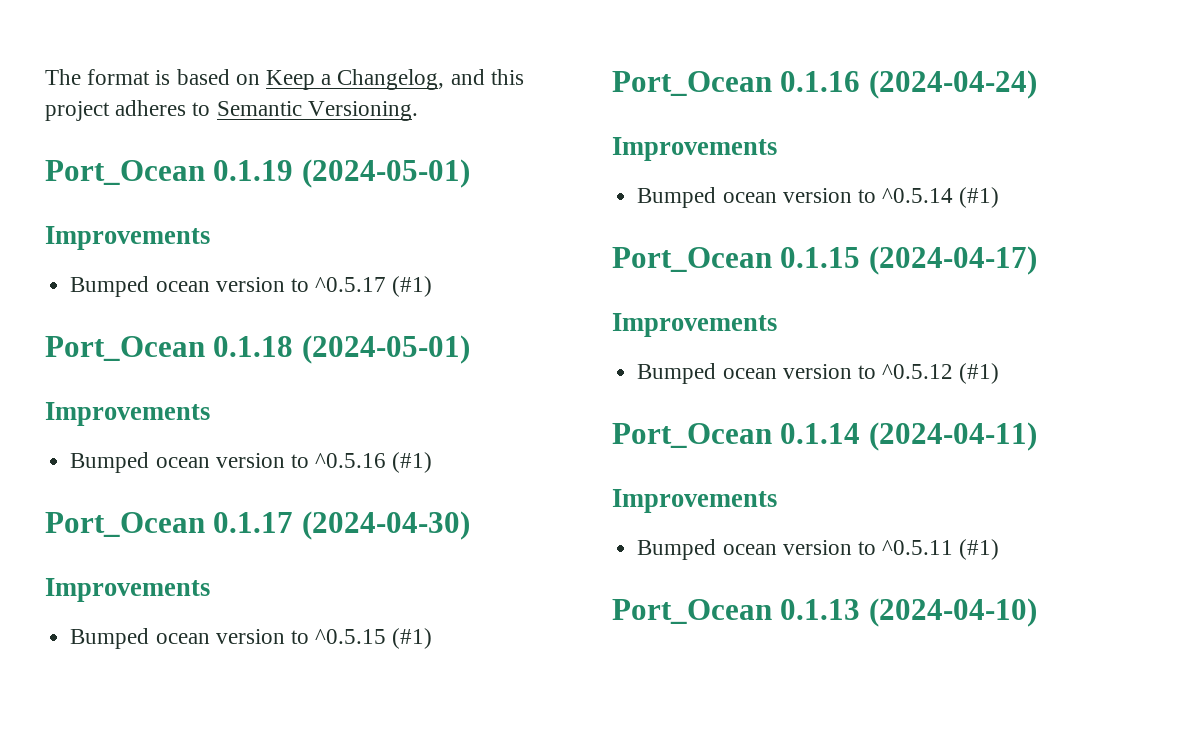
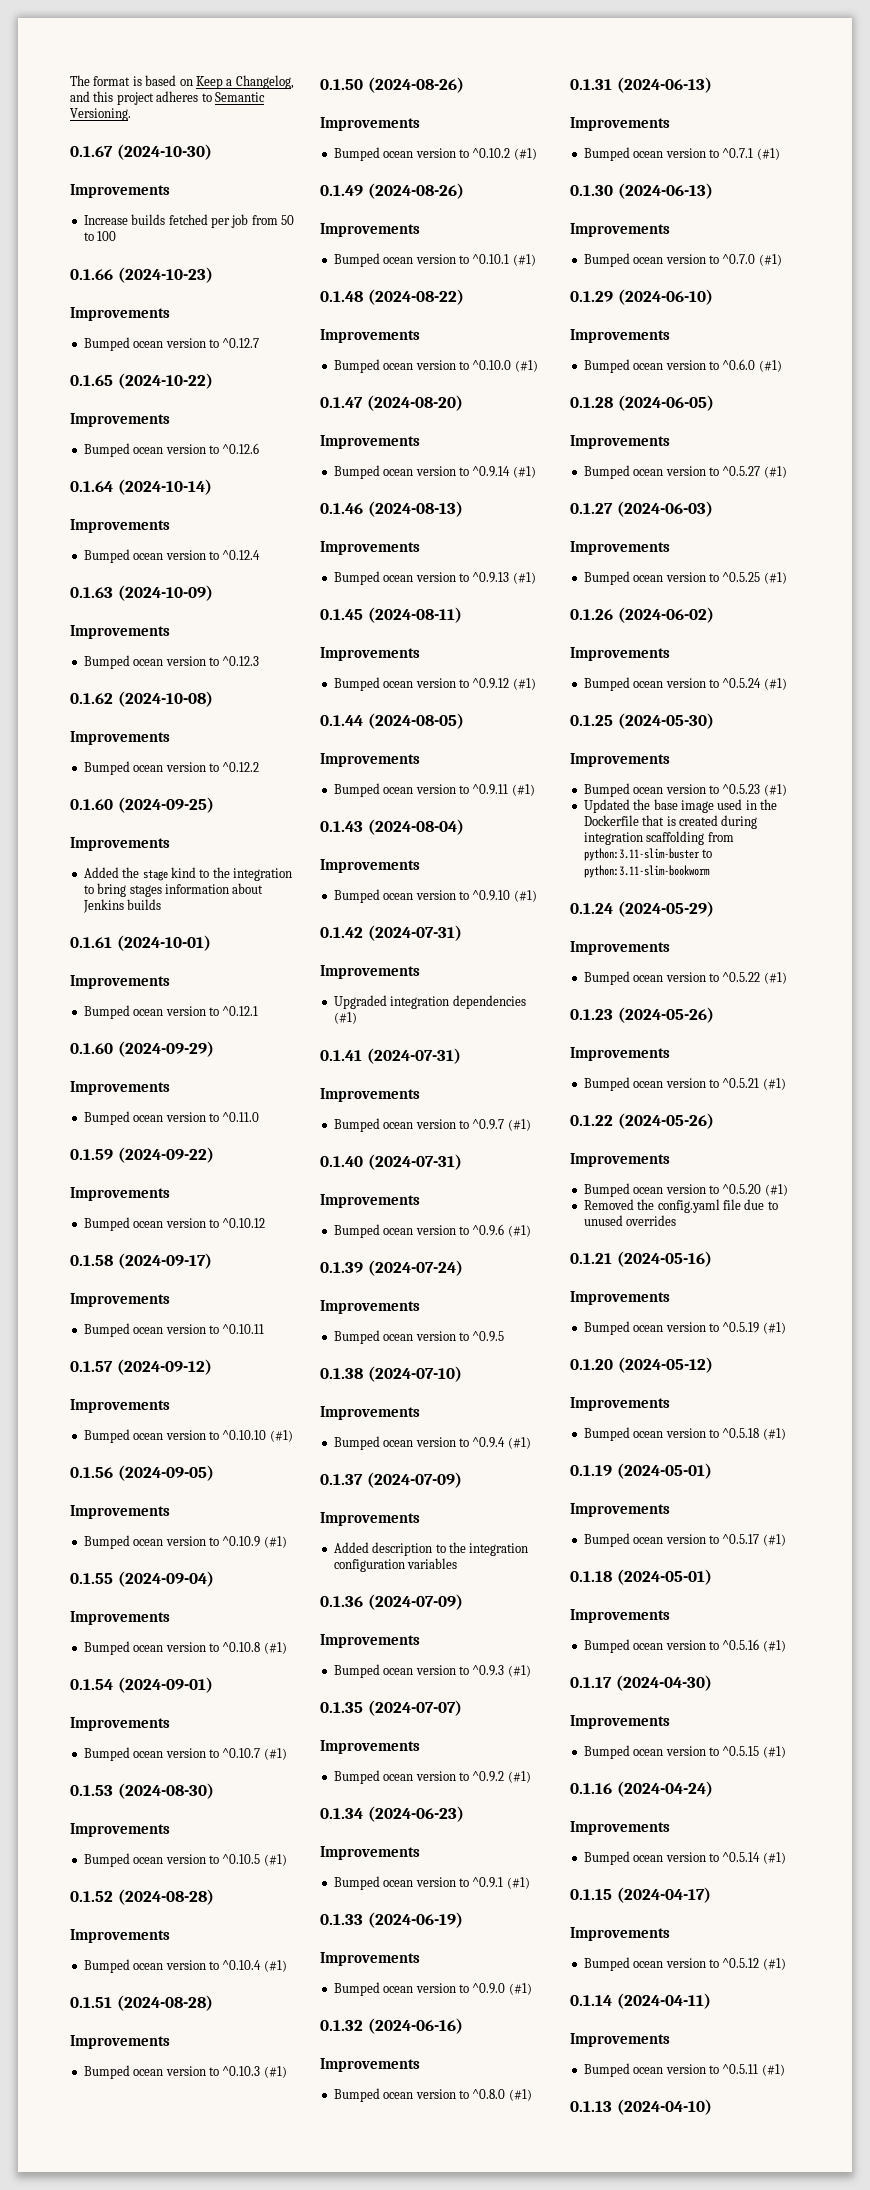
[45,160,205,185] Port_Ocean -> [70,144,212,160] [70,184,170,198] [83,214,294,228] [83,231,117,241] [70,267,213,283] [70,307,170,321] [83,337,260,351] [70,373,213,389] [70,413,170,427] [83,443,260,457] [70,479,212,495] [70,519,170,533] [83,549,261,563] [70,585,213,601] [70,625,170,639] [83,655,260,669] [70,691,213,707] [70,731,170,745] [83,761,260,775] [70,797,214,813] [70,837,170,851] [83,867,292,881] [83,883,264,897] [82,899,162,913] [70,935,211,951] [70,975,170,989] [83,1005,259,1019] [70,1041,214,1057] [70,1081,170,1095] [83,1111,260,1125] [70,1147,214,1163] [70,1187,170,1201] [83,1217,266,1231] [70,1253,212,1269] [70,1293,170,1307] [83,1323,265,1337] [70,1359,212,1375] [70,1399,170,1413] [83,1429,293,1443] [70,1465,214,1481] [70,1505,170,1519] [83,1535,287,1549] [70,1571,214,1587] [70,1611,170,1625] [83,1641,287,1655] [70,1677,213,1693] [70,1717,170,1731] [83,1747,287,1761] [70,1783,214,1799] [70,1823,170,1837] [83,1853,287,1867] [70,1889,214,1905] [70,1929,170,1943] [83,1959,287,1973] [70,1995,213,2011] [70,2035,170,2049] [83,2065,287,2079] [320,77,464,93] [320,117,420,131] [333,147,537,161] [320,183,464,199] [320,223,420,237] [333,253,536,267] [320,289,464,305] [320,329,420,343] [333,359,538,373] [320,395,463,411] [320,435,420,449] [333,465,536,479] [320,501,463,517] [320,541,420,555] [333,571,536,585] [320,607,462,623] [320,647,420,661] [333,677,536,691] [320,713,464,729] [320,753,420,767] [333,783,535,797] [320,819,464,835] [320,859,420,873] [333,889,537,903] [320,925,462,941] [320,965,420,979] [333,995,526,1009] [333,1012,357,1024] [320,1048,461,1064] [320,1088,420,1102] [333,1118,531,1132] [320,1154,462,1170] [320,1194,420,1208] [333,1224,531,1238] [320,1260,463,1276] [320,1300,420,1314] [333,1330,505,1344] [320,1366,462,1382] [320,1406,420,1420] [333,1436,531,1450] [320,1472,462,1488] [320,1512,420,1526] [333,1542,529,1556] [333,1558,458,1572] [320,1594,463,1610] [320,1634,420,1648] [333,1664,531,1678] [320,1700,462,1716] [320,1740,420,1754] [333,1770,531,1784] [320,1806,464,1822] [320,1846,420,1860] [333,1876,530,1890] [320,1912,463,1928] [320,1952,420,1966] [333,1982,532,1996] [320,2018,463,2034] [320,2058,420,2072] [333,2088,532,2102] [570,77,712,93] [570,117,670,131] [583,147,780,161] [570,183,713,199] [570,223,670,237] [583,253,782,267] [570,289,713,305] [570,329,670,343] [583,359,782,373] [570,395,714,411] [570,435,670,449] [583,465,787,479] [570,501,713,517] [570,541,670,555] [583,571,787,585] [570,607,714,623] [570,647,670,661] [583,677,787,691] [570,713,714,729] [570,753,670,767] [583,783,787,797] [583,799,777,813] [583,815,758,829] [583,831,734,845] [583,848,713,861] [583,865,710,878] [570,901,714,917] [570,941,670,955] [583,971,787,985] [570,1007,714,1023] [570,1047,670,1061] [583,1077,786,1091] [570,1113,714,1129] [570,1153,670,1167] [583,1183,788,1197] [583,1199,778,1213] [583,1215,677,1226] [570,1251,712,1267] [570,1291,670,1305] [583,1321,786,1335] [570,1357,713,1373] [570,1397,670,1411] [583,1427,786,1441] 0.1.67 (2024-10-30) // Improvements // Increase builds fetched per job from 50 to 100 // 0.1.66 (2024-10-23) // Improvements // Bumped ocean version to ^0.12.7 // 0.1.65 (2024-10-22) // Improvements // Bumped ocean version to ^0.12.6 // 0.1.64 (2024-10-14) // Improvements // Bumped ocean version to ^0.12.4 // 0.1.63 (2024-10-09) // Improvements // Bumped ocean version to ^0.12.3 // 0.1.62 (2024-10-08) // Improvements // Bumped ocean version to ^0.12.2 // 0.1.60 (2024-09-25) // Improvements // Added the stage kind to the integration to bring stages information about Jenkins builds // 0.1.61 (2024-10-01) // Improvements // Bumped ocean version to ^0.12.1 // 0.1.60 (2024-09-29) // Improvements // Bumped ocean version to ^0.11.0 // 0.1.59 (2024-09-22) // Improvements // Bumped ocean version to ^0.10.12 // 0.1.58 (2024-09-17) // Improvements // Bumped ocean version to ^0.10.11 // 0.1.57 (2024-09-12) // Improvements // Bumped ocean version to ^0.10.10 (#1) // 0.1.56 (2024-09-05) // Improvements // Bumped ocean version to ^0.10.9 (#1) // 0.1.55 (2024-09-04) // Improvements // Bumped ocean version to ^0.10.8 (#1) // 0.1.54 (2024-09-01) // Improvements // Bumped ocean version to ^0.10.7 (#1) // 0.1.53 (2024-08-30) // Improvements // Bumped ocean version to ^0.10.5 (#1) // 0.1.52 (2024-08-28) // Improvements // Bumped ocean version to ^0.10.4 (#1) // 0.1.51 (2024-08-28) // Improvements // Bumped ocean version to ^0.10.3 (#1) // 0.1.50 (2024-08-26) // Improvements // Bumped ocean version to ^0.10.2 (#1) // 0.1.49 (2024-08-26) // Improvements // Bumped ocean version to ^0.10.1 (#1) // 0.1.48 (2024-08-22) // Improvements // Bumped ocean version to ^0.10.0 (#1) // 0.1.47 (2024-08-20) // Improvements // Bumped ocean version to ^0.9.14 (#1) // 0.1.46 (2024-08-13) // Improvements // Bumped ocean version to ^0.9.13 (#1) // 0.1.45 (2024-08-11) // Improvements // Bumped ocean version to ^0.9.12 (#1) // 0.1.44 (2024-08-05) // Improvements // Bumped ocean version to ^0.9.11 (#1) // 0.1.43 (2024-08-04) // Improvements // Bumped ocean version to ^0.9.10 (#1) // 0.1.42 (2024-07-31) // Improvements // Upgraded integration dependencies (#1) // 0.1.41 (2024-07-31) // Improvements // Bumped ocean version to ^0.9.7 (#1) // 0.1.40 (2024-07-31) // Improvements // Bumped ocean version to ^0.9.6 (#1) // 0.1.39 (2024-07-24) // Improvements // Bumped ocean version to ^0.9.5 // 0.1.38 (2024-07-10) // Improvements // Bumped ocean version to ^0.9.4 (#1) // 0.1.37 (2024-07-09) // Improvements // Added description to the integration configuration variables // 0.1.36 (2024-07-09) // Improvements // Bumped ocean version to ^0.9.3 (#1) // 0.1.35 (2024-07-07) // Improvements // Bumped ocean version to ^0.9.2 (#1) // 0.1.34 (2024-06-23) // Improvements // Bumped ocean version to ^0.9.1 (#1) // 0.1.33 (2024-06-19) // Improvements // Bumped ocean version to ^0.9.0 (#1) // 0.1.32 (2024-06-16) // Improvements // Bumped ocean version to ^0.8.0 (#1) // 0.1.31 (2024-06-13) // Improvements // Bumped ocean version to ^0.7.1 (#1) // 0.1.30 (2024-06-13) // Improvements // Bumped ocean version to ^0.7.0 (#1) // 0.1.29 (2024-06-10) // Improvements // Bumped ocean version to ^0.6.0 (#1) // 0.1.28 (2024-06-05) // Improvements // Bumped ocean version to ^0.5.27 (#1) // 0.1.27 (2024-06-03) // Improvements // Bumped ocean version to ^0.5.25 (#1) // 0.1.26 (2024-06-02) // Improvements // Bumped ocean version to ^0.5.24 (#1) // 0.1.25 (2024-05-30) // Improvements // Bumped ocean version to ^0.5.23 (#1) // Updated the base image used in the Dockerfile that is created during integration scaffolding from python:3.11-slim-buster to python:3.11-slim-bookworm // 0.1.24 (2024-05-29) // Improvements // Bumped ocean version to ^0.5.22 (#1) // 0.1.23 (2024-05-26) // Improvements // Bumped ocean version to ^0.5.21 (#1) // 0.1.22 (2024-05-26) // Improvements // Bumped ocean version to ^0.5.20 (#1) // Removed the config.yaml file due to unused overrides // 0.1.21 (2024-05-16) // Improvements // Bumped ocean version to ^0.5.19 (#1) // 0.1.20 (2024-05-12) // Improvements // Bumped ocean version to ^0.5.18 (#1) //
[45,336,205,361] Port_Ocean -> (786, 1540) none
[45,512,205,537] Port_Ocean -> (786, 1646) none
[612,71,772,96] Port_Ocean -> (786, 1752) none
[612,247,772,272] Port_Ocean -> (786, 1858) none
[612,423,772,448] Port_Ocean -> (786, 1964) none
[612,599,772,624] Port_Ocean -> (785, 2070) none

